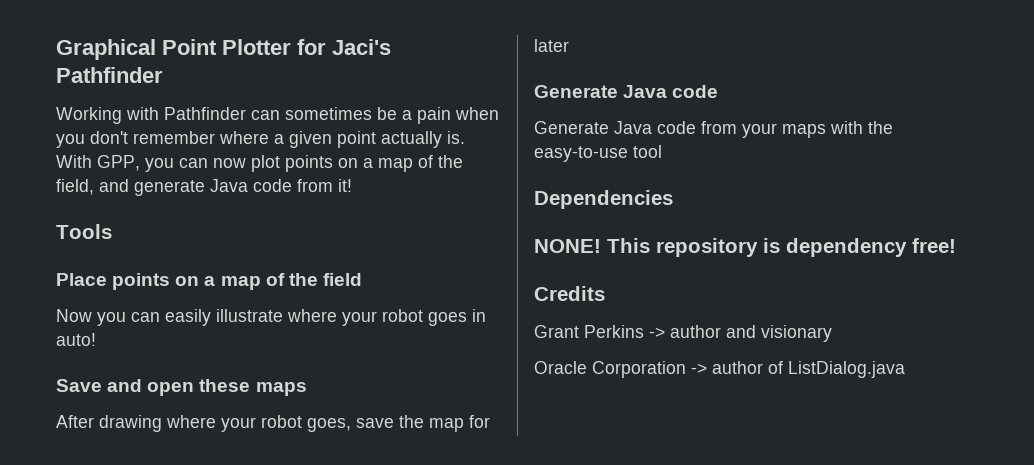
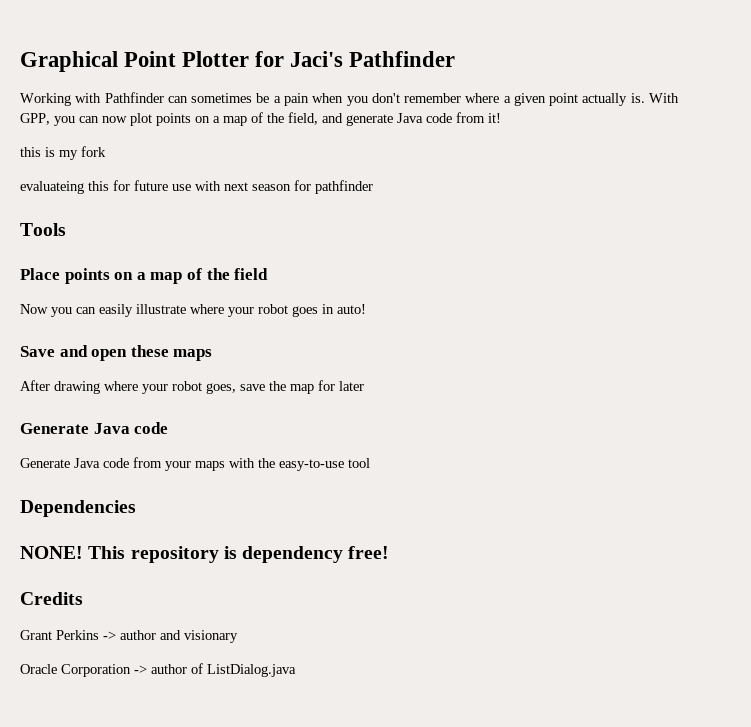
(352, 185) none -> [20,146,106,160] [20,180,373,194] // this is my fork // evaluateing this for future use with next season for pathfinder

